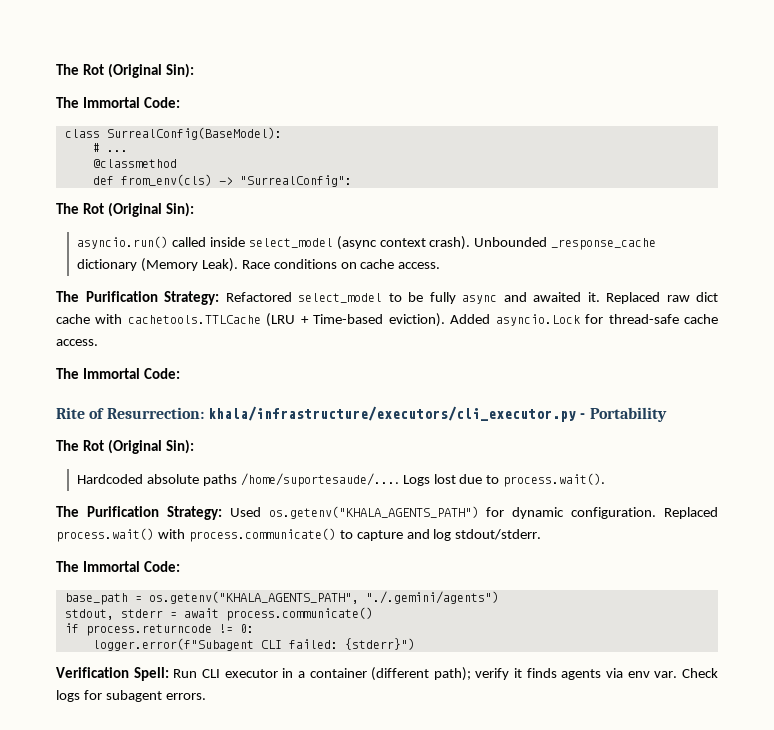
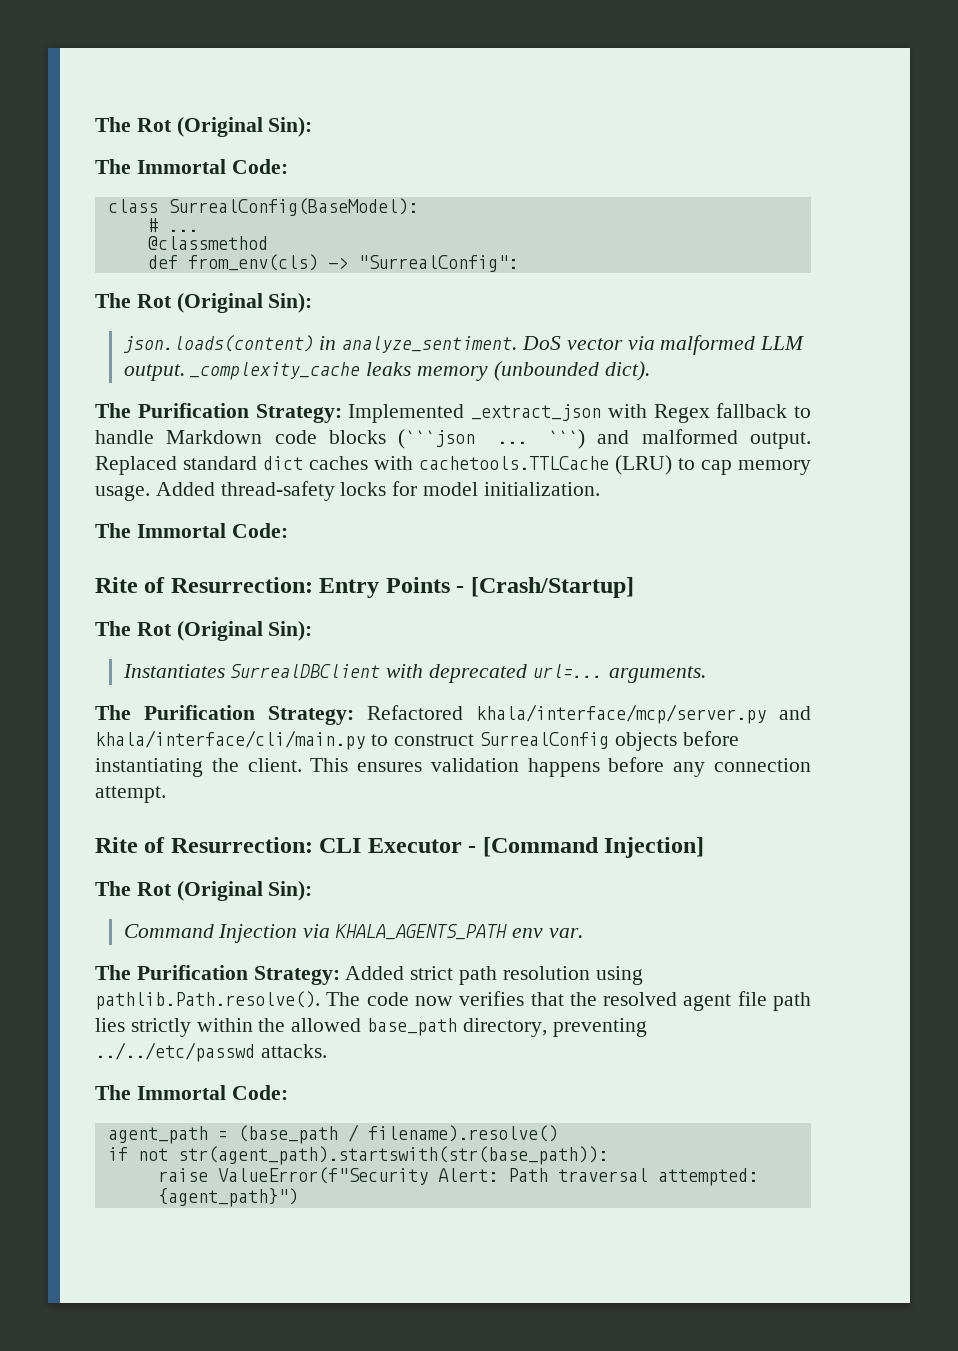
[76,236,657,250] [76,258,441,272] [56,291,718,305] [56,313,718,327] [56,339,98,346] asyncio.run() called inside select_model (async context crash). Unbounded _response_cache dictionary (Memory Leak). Race conditions on cache access. // The Purification Strategy: Refactored select_model to be fully async and awaited it. Replaced raw dict cache with cachetools.TTLCache (LRU + Time-based eviction). Added asyncio.Lock for thread-safe cache access. -> [122,335,805,355] [123,361,650,381] [95,403,811,423] [95,429,811,449] [95,455,811,475] [95,481,600,501] json.loads(content) in analyze_sentiment. DoS vector via malformed LLM output. _complexity_cache leaks memory (unbounded dict). // The Purification Strategy: Implemented _extract_json with Regex fallback to handle Markdown code blocks (```json ... ```) and malformed output. Replaced standard dict caches with cachetools.TTLCache (LRU) to cap memory usage. Added thread-safety locks for model initialization.
[207,406,667,422] [56,439,194,454] [76,473,606,487] [56,506,718,520] [56,528,542,542] [56,561,180,572] [64,591,499,605] [64,607,373,621] [64,623,254,636] [92,638,415,651] [56,667,718,681] [56,690,206,702] khala/infrastructure/executors/cli_executor.py - Portability // The Rot (Original Sin): // Hardcoded absolute paths /home/suportesaude/.... Logs lost due to process.wait(). // The Purification Strategy: Used os.getenv("KHALA_AGENTS_PATH") for dynamic configuration. Replaced process.wait() with process.communicate() to capture and log stdout/stderr. // The Immortal Code: // base_path = os.getenv("KHALA_AGENTS_PATH", "./.gemini/agents") // stdout, stderr = await process.communicate() // if process.returncode != 0: // logger.error(f"Subagent CLI failed: {stderr}") // Verification Spell: Run CLI executor in a container (different path); verify it finds agents via env var. Check logs for subagent errors. -> [319,577,634,598] [95,621,313,641] [122,664,706,683] [95,704,811,725] [95,730,740,751] [95,757,812,777] [95,786,166,803] [95,837,705,858] [95,881,313,901] [123,924,583,943] [95,965,643,985] [95,991,811,1011] [95,1018,647,1037] [95,1042,327,1062] [95,1085,288,1100] [107,1124,558,1144] [107,1146,608,1165] [157,1167,758,1186] [157,1188,298,1207] Entry Points - [Crash/Startup] // The Rot (Original Sin): // Instantiates SurrealDBClient with deprecated url=... arguments. // The Purification Strategy: Refactored khala/interface/mcp/server.py and khala/interface/cli/main.py to construct SurrealConfig objects before instantiating the client. This ensures validation happens before any connection attempt. // Rite of Resurrection: CLI Executor - [Command Injection] // The Rot (Original Sin): // Command Injection via KHALA_AGENTS_PATH env var. // The Purification Strategy: Added strict path resolution using pathlib.Path.resolve(). The code now verifies that the resolved agent file path lies strictly within the allowed base_path directory, preventing ../../etc/passwd attacks. // The Immortal Code: // agent_path = (base_path / filename).resolve() // if not str(agent_path).startswith(str(base_path)): // raise ValueError(f"Security Alert: Path traversal attempted: {agent_path}")

